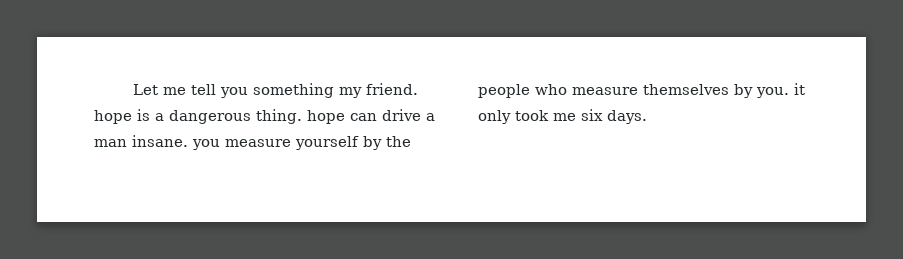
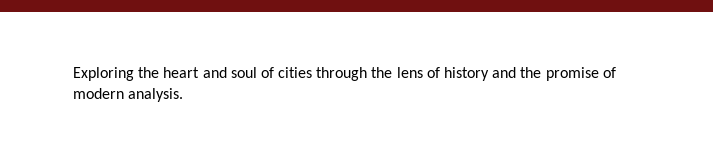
[132,83,418,98] [94,109,435,124] [94,135,411,150] [478,83,805,98] [478,109,647,124] Let me tell you something my friend. hope is a dangerous thing. hope can drive a man insane. you measure yourself by the people who measure themselves by you. it only took me six days. -> [73,67,616,81] [73,88,184,102] Exploring the heart and soul of cities through the lens of history and the promise of modern analysis.

